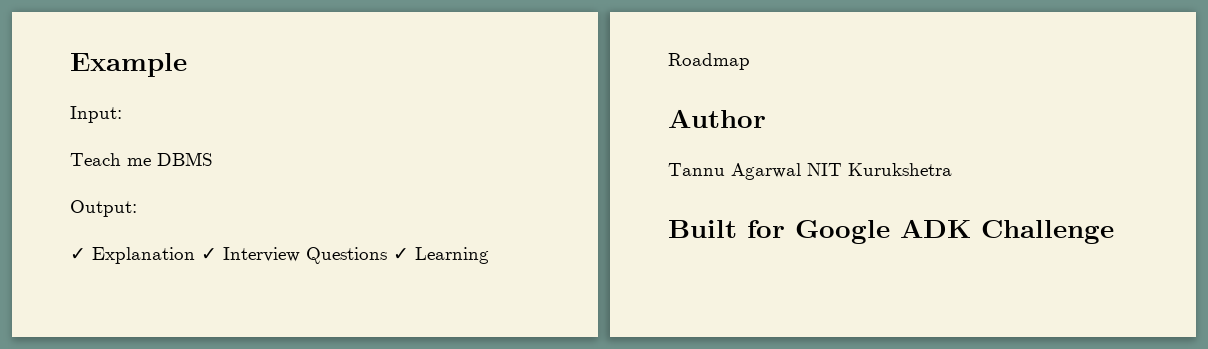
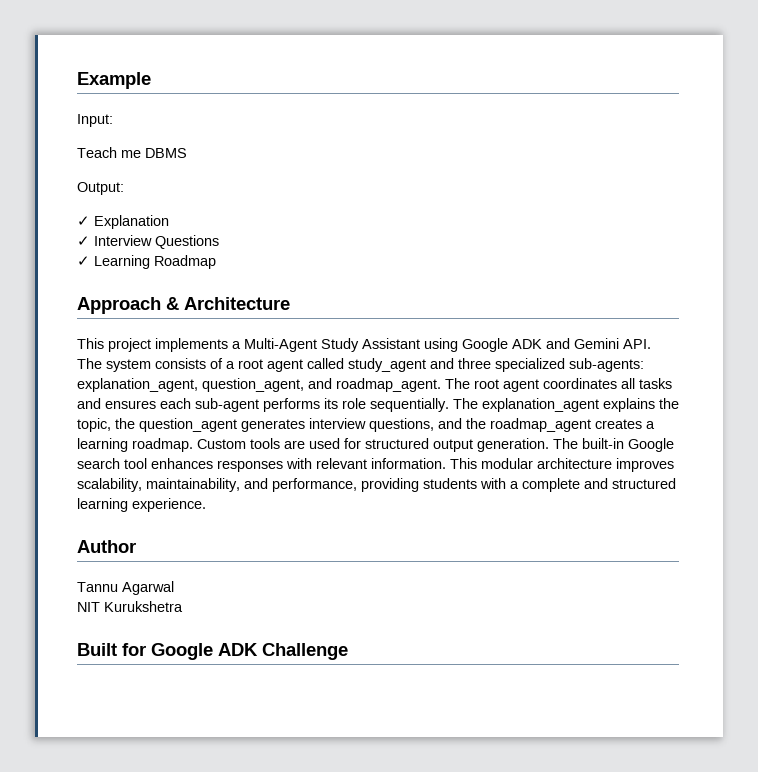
(195, 255) none -> (169, 222) //
(387, 255) none -> (219, 242) //
(750, 61) none -> [77,297,290,314] [77,338,651,352] [77,358,644,372] [77,378,672,392] [77,398,679,412] [77,418,655,432] [77,438,674,452] [77,458,674,472] [77,478,676,492] [77,498,206,512] // Approach & Architecture // This project implements a Multi-Agent Study Assistant using Google ADK and Gemini API. The system consists of a root agent called study_agent and three specialized sub-agents: explanation_agent, question_agent, and roadmap_agent. The root agent coordinates all tasks and ensures each sub-agent performs its role sequentially. The explanation_agent explains the topic, the question_agent generates interview questions, and the roadmap_agent creates a learning roadmap. Custom tools are used for structured output generation. The built-in Google search tool enhances responses with relevant information. This modular architecture improves scalability, maintainability, and performance, providing students with a complete and structured learning experience.
(801, 171) none -> (174, 588) //

